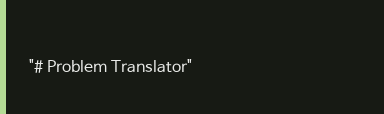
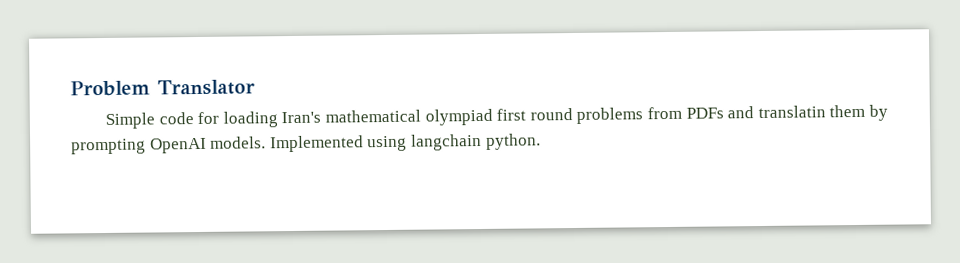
[29,59,193,73] "# Problem Translator" -> [70,79,255,97] [105,104,888,129] [71,133,541,155] Problem Translator // Simple code for loading Iran's mathematical olympiad first round problems from PDFs and translatin them by prompting OpenAI models. Implemented using langchain python.

